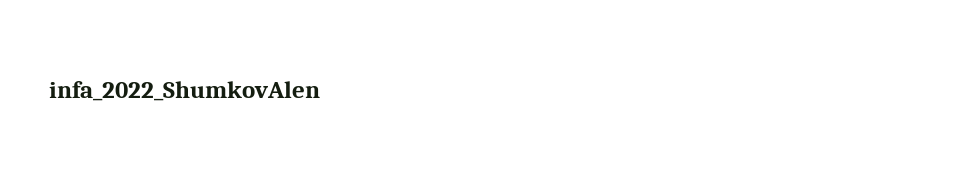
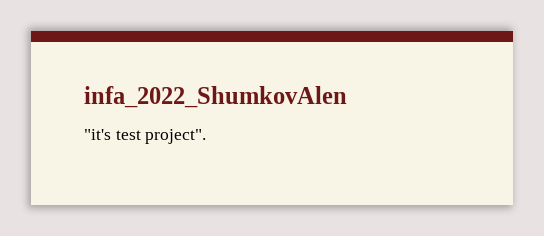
(320, 91) none -> [84,129,207,144] // "it's test project".

